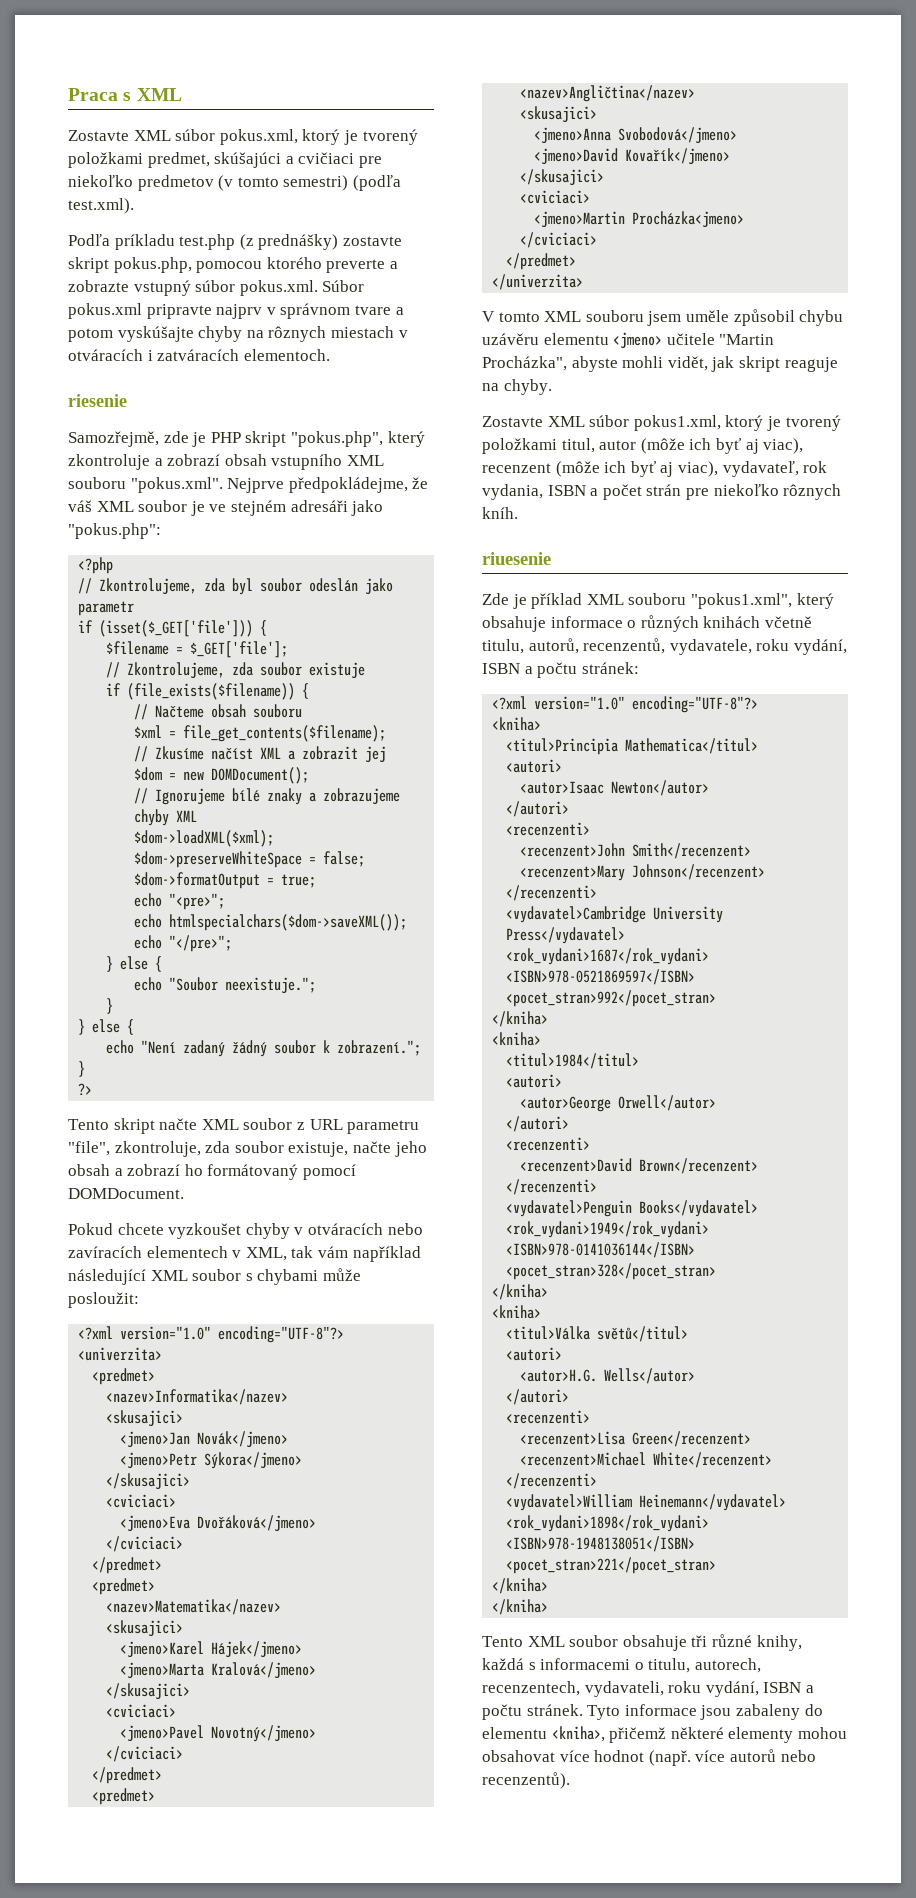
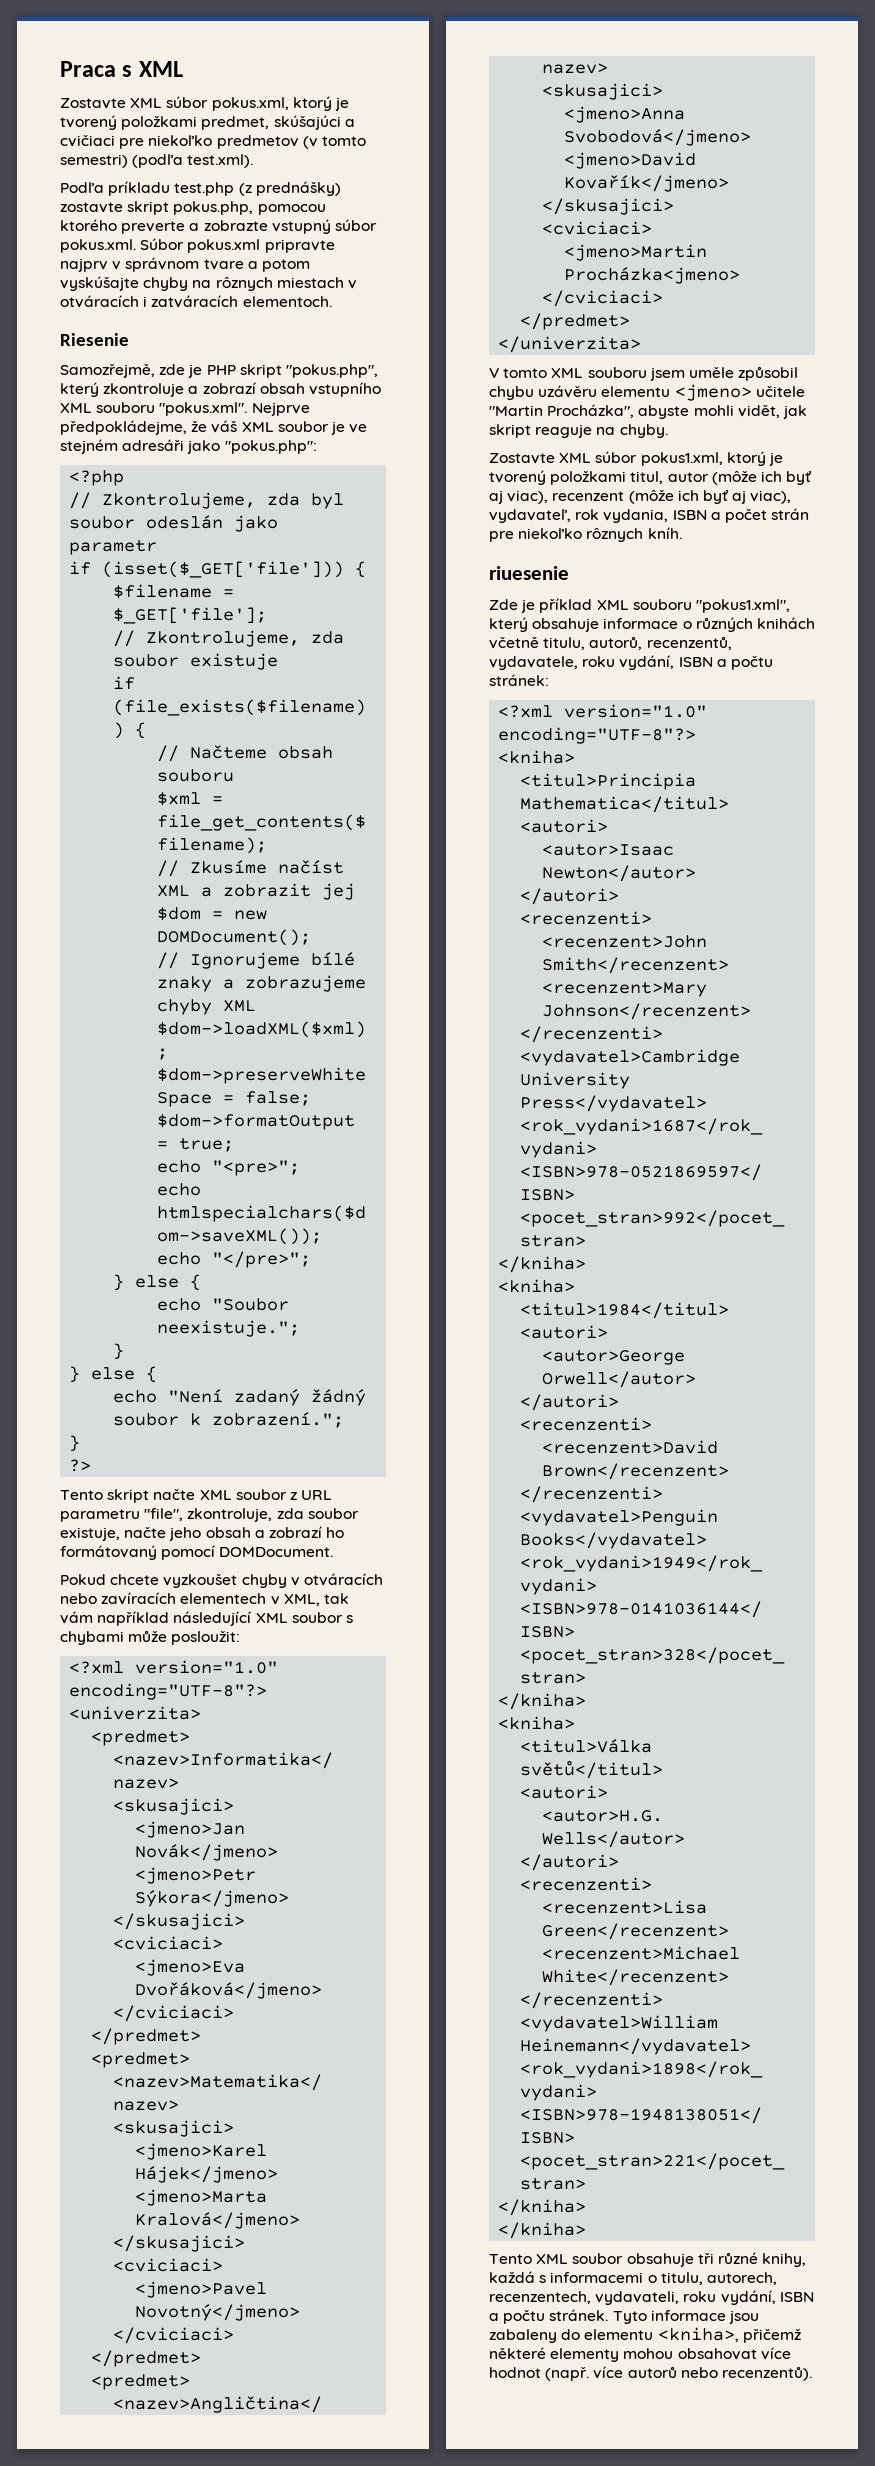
[68,394,127,407] riesenie -> [60,333,129,346] Riesenie

